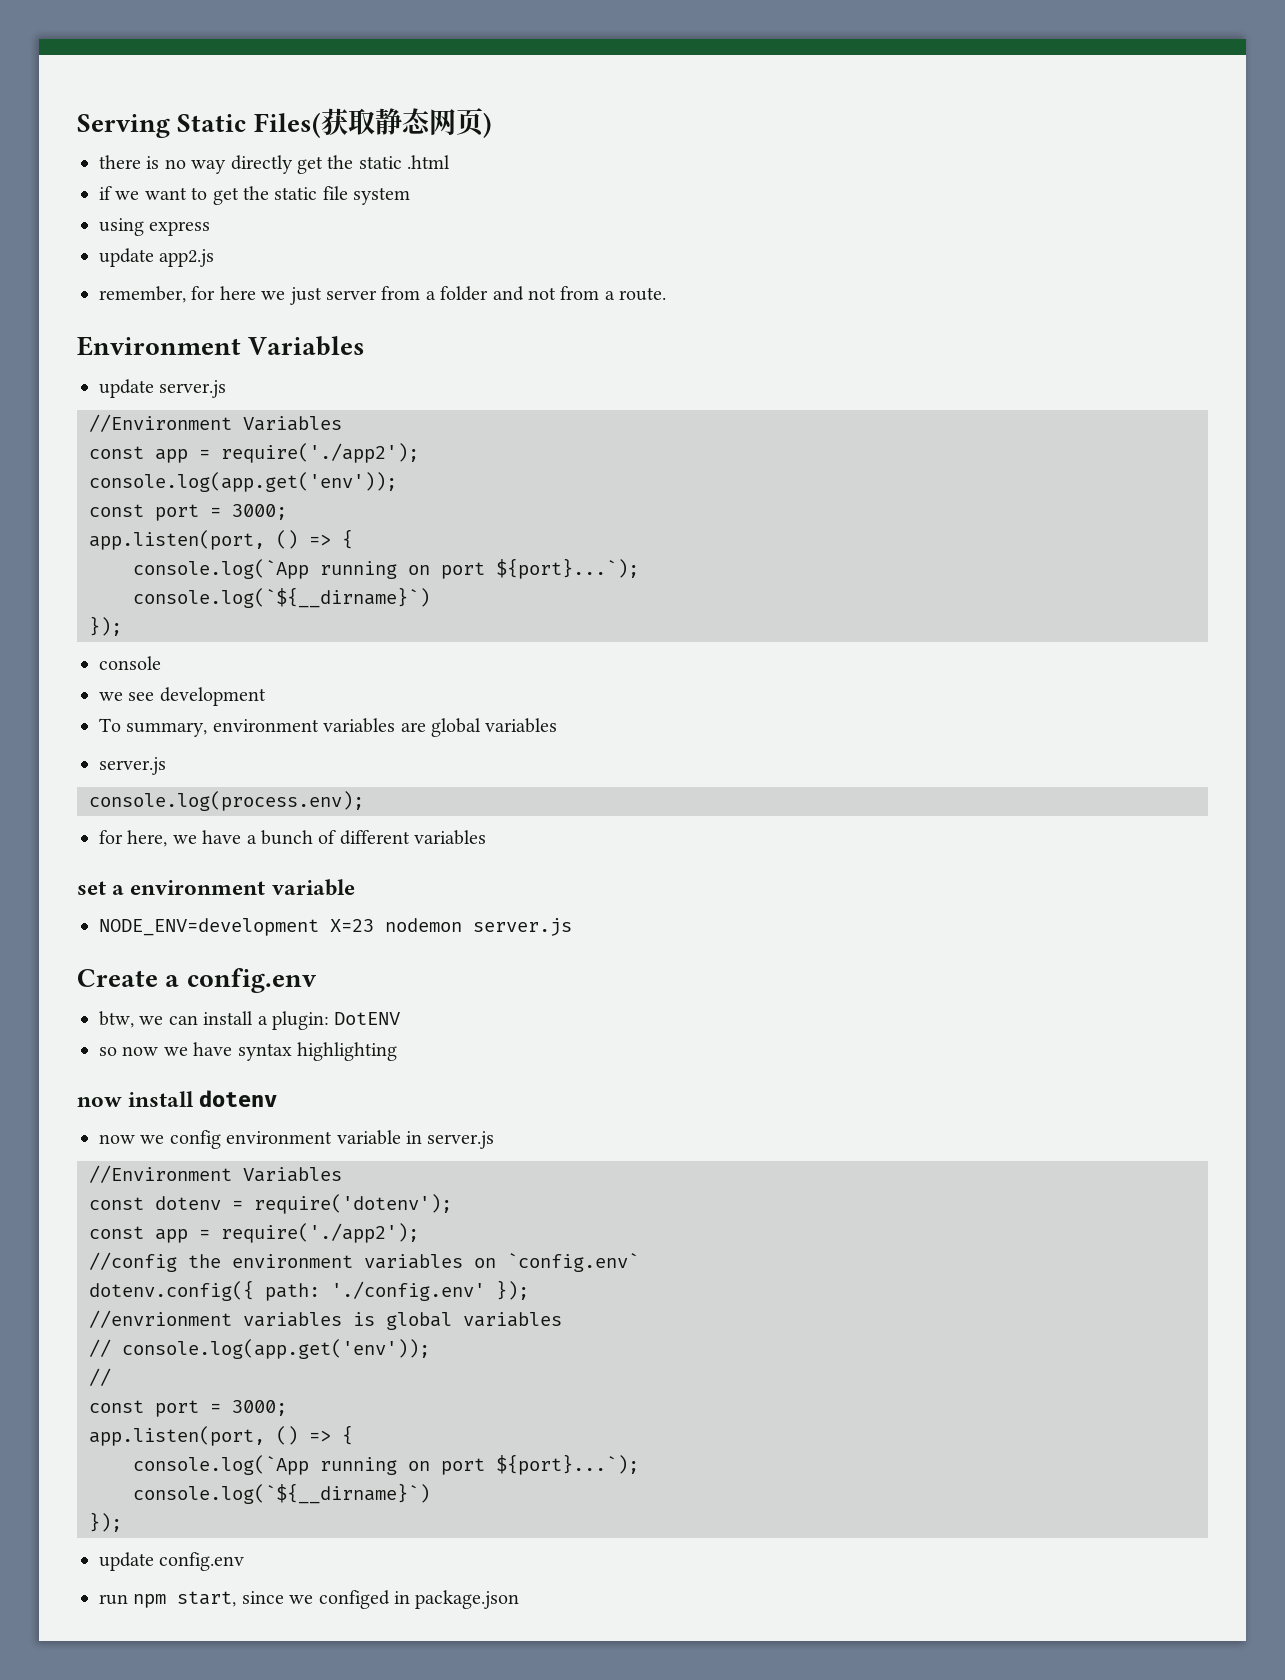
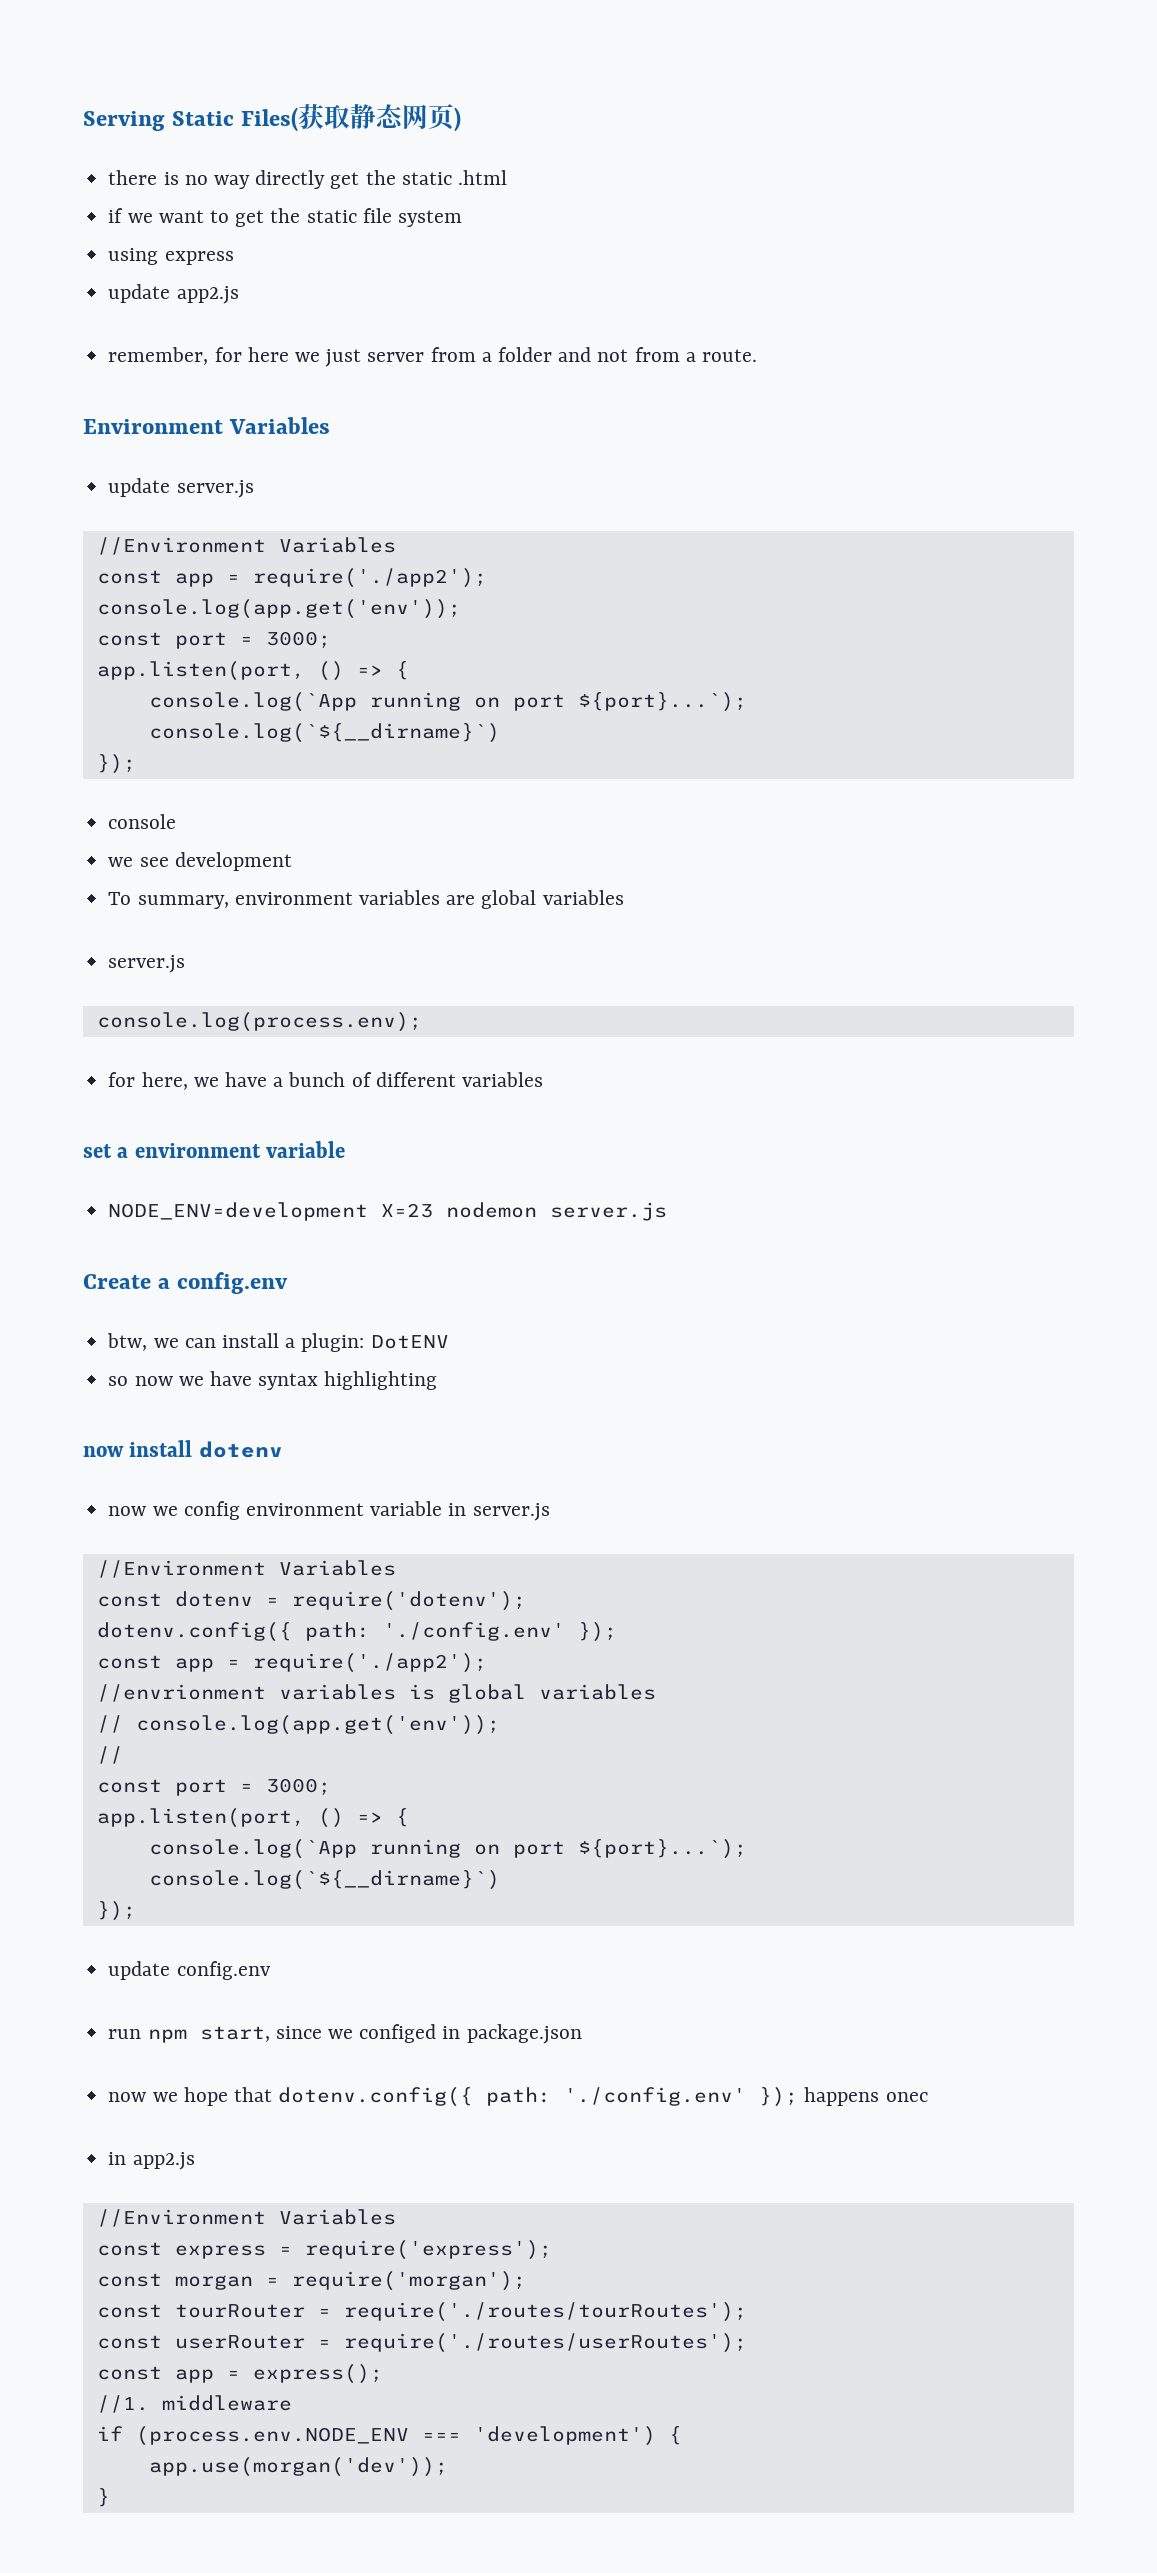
[89,1223,419,1243] [89,1252,639,1272] [89,1280,529,1301] // const app = require('./app2'); // //config the environment variables on `config.env` // dotenv.config({ path: './config.env' }); -> [96,1622,617,1642] [96,1653,487,1673] // dotenv.config({ path: './config.env' }); // const app = require('./app2');
(520, 1599) none -> [108,2087,928,2107] [108,2152,195,2170] [96,2209,396,2227] [96,2240,552,2260] [96,2271,526,2291] [96,2302,747,2322] [96,2333,747,2353] [96,2364,383,2384] [96,2395,292,2413] [96,2426,682,2446] [148,2457,448,2477] [96,2488,110,2507] // now we hope that dotenv.config({ path: './config.env' }); happens onec // in app2.js // //Environment Variables // const express = require('express'); // const morgan = require('morgan'); // const tourRouter = require('./routes/tourRoutes'); // const userRouter = require('./routes/userRoutes'); // const app = express(); // //1. middleware // if (process.env.NODE_ENV === 'development') { // app.use(morgan('dev')); // }

